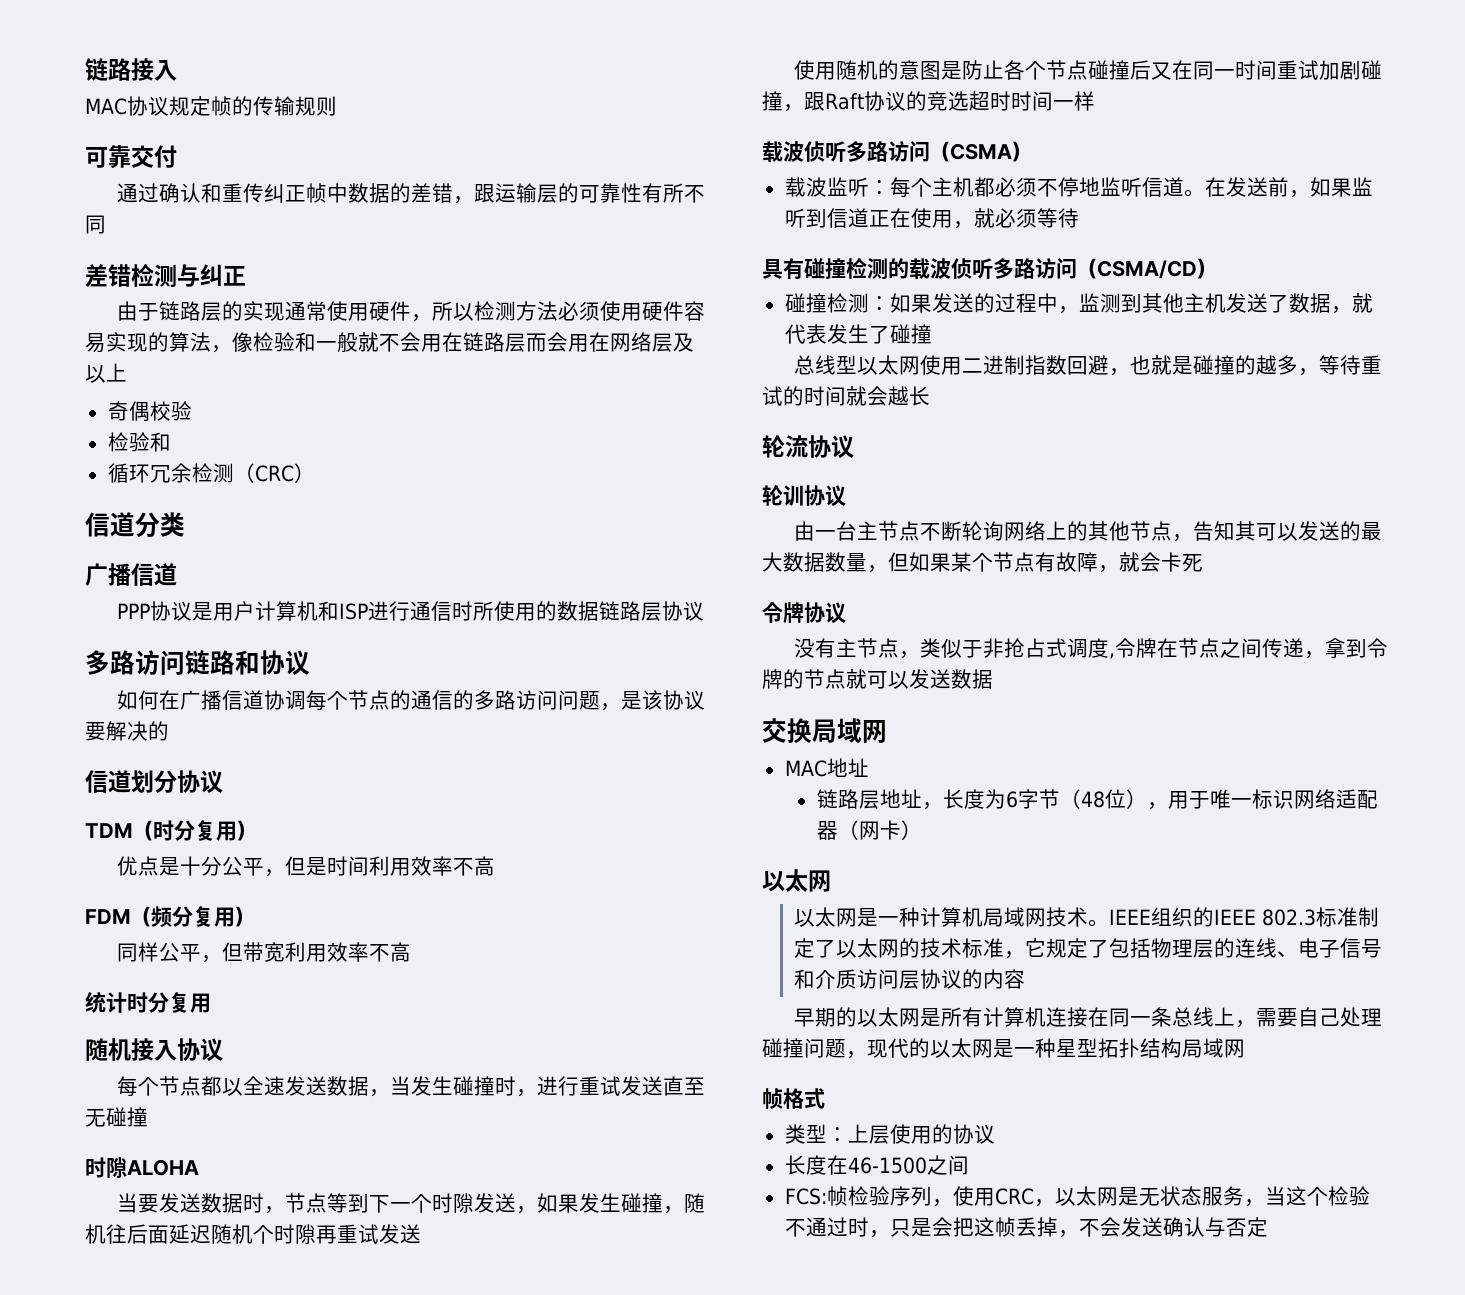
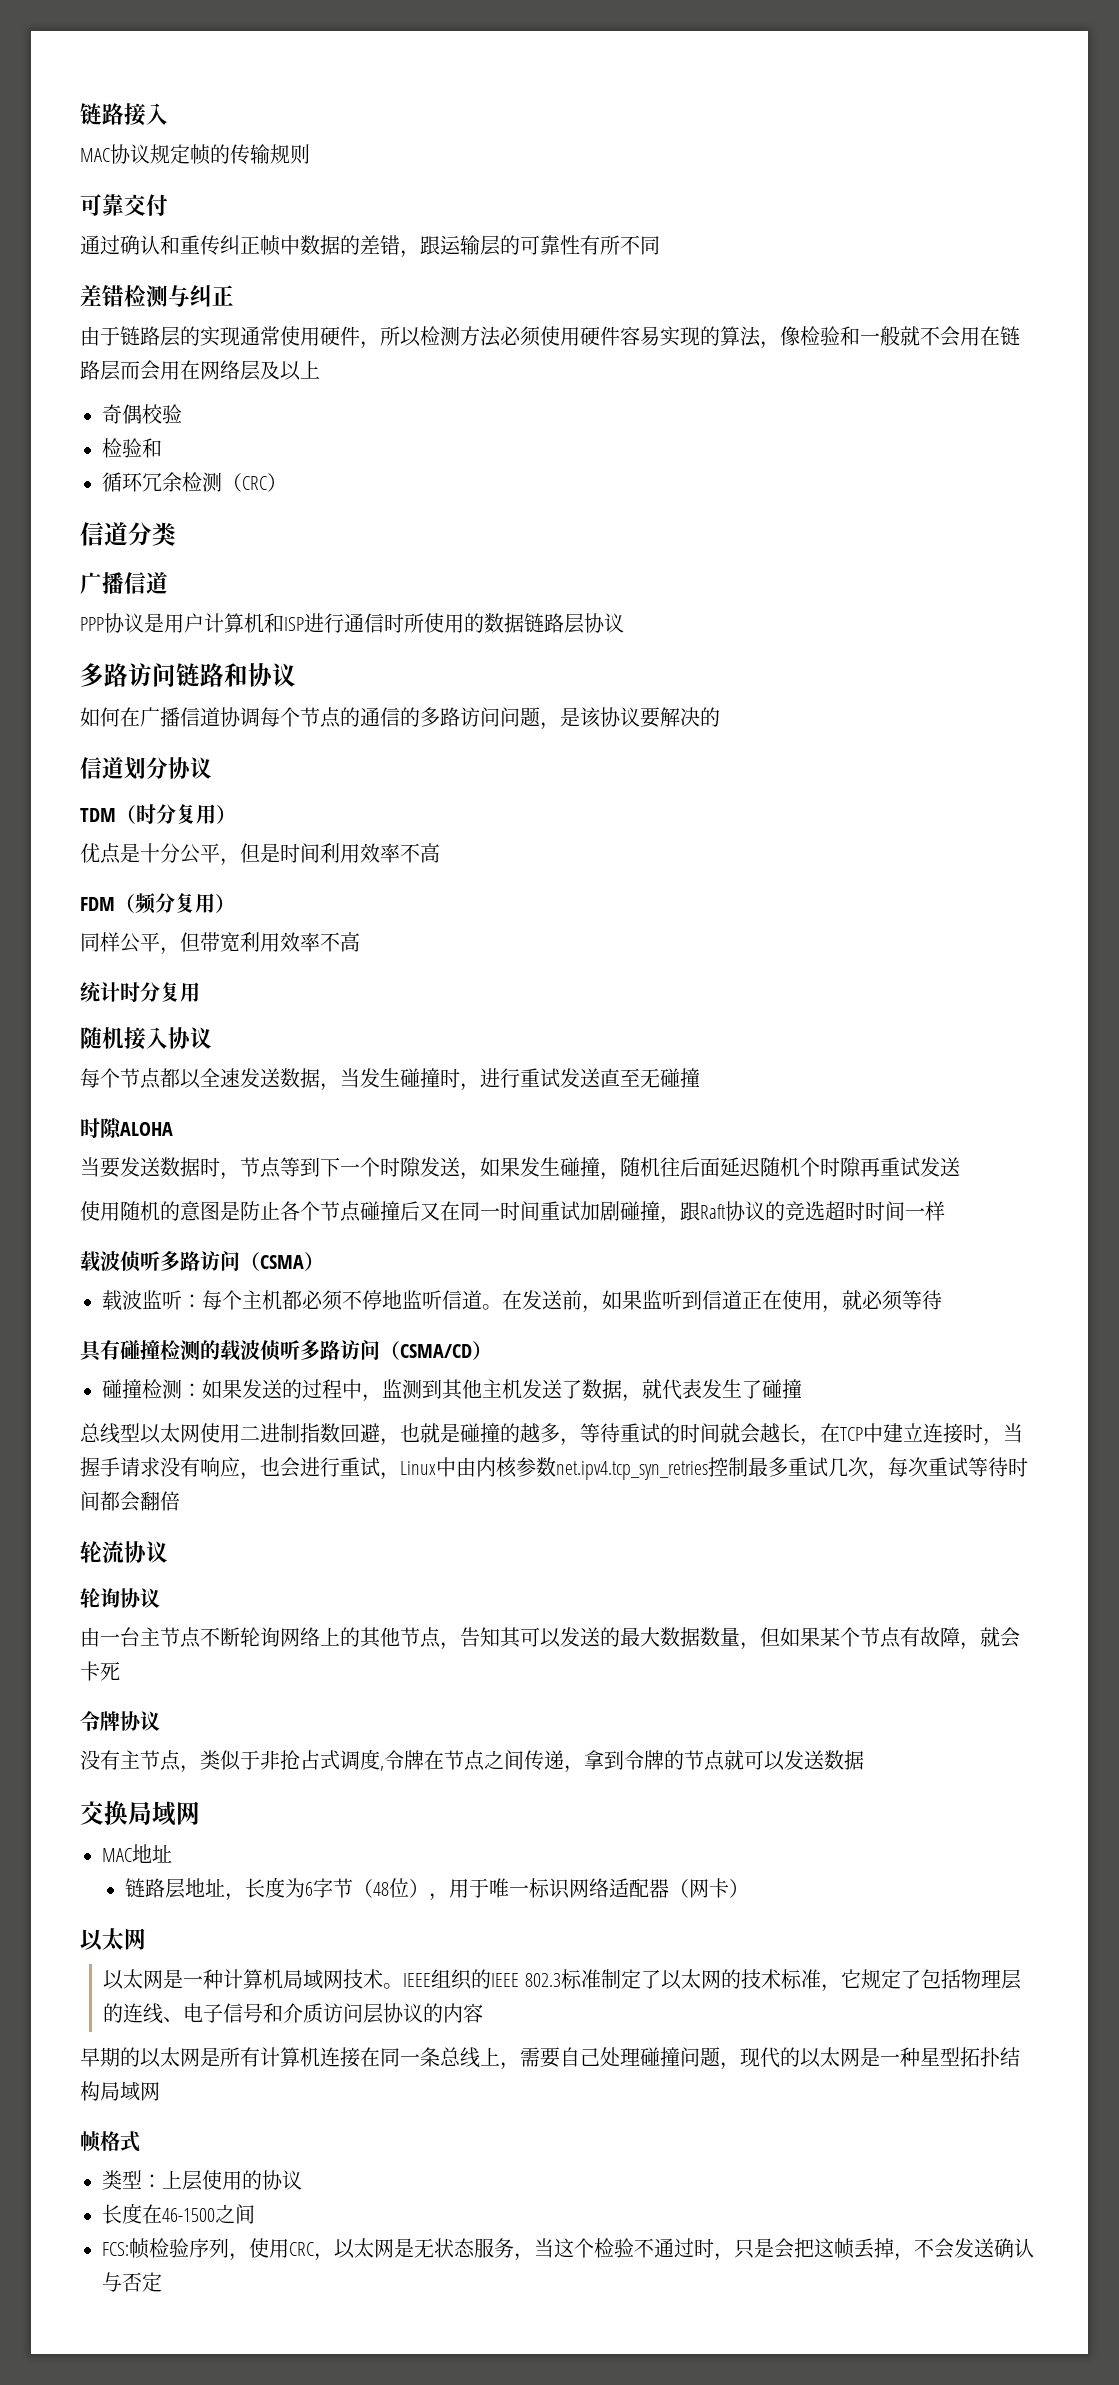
(930, 396) none -> [800,1423,1023,1446] [80,1457,1028,1480] [80,1491,180,1512] ，在TCP中建立连接时，当握手请求没有响应，也会进行重试，Linux中由内核参数net.ipv4.tcp_syn_retries控制最多重试几次，每次重试等待时间都会翻倍
[783,485,804,506] 训 -> [100,1588,120,1608] 询

